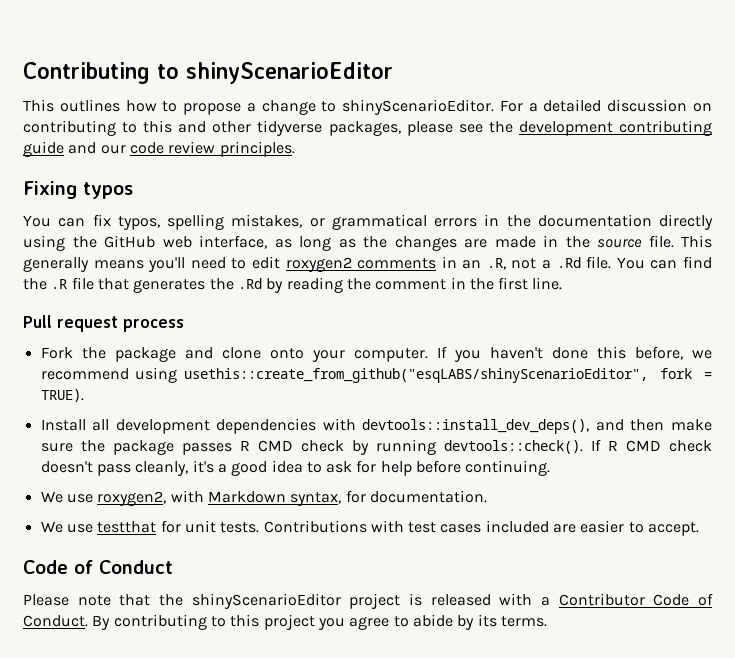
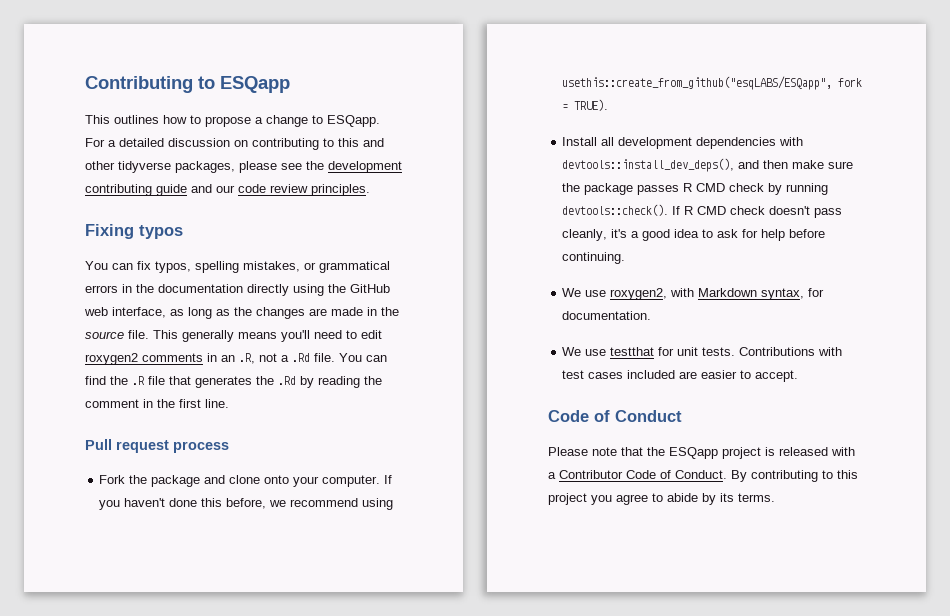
[186,62,393,84] shinyScenarioEditor -> [220,76,290,93] ESQapp
[342,99,495,115] shinyScenarioEditor. -> [327,115,380,127] ESQapp.
[183,368,648,383] usethis::create_from_github("esqLABS/shinyScenarioEditor", -> [562,76,833,90] usethis::create_from_github("esqLABS/ESQapp",
[191,593,341,609] shinyScenarioEditor -> [669,447,718,459] ESQapp

